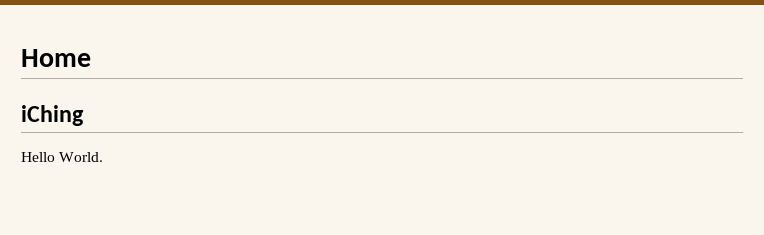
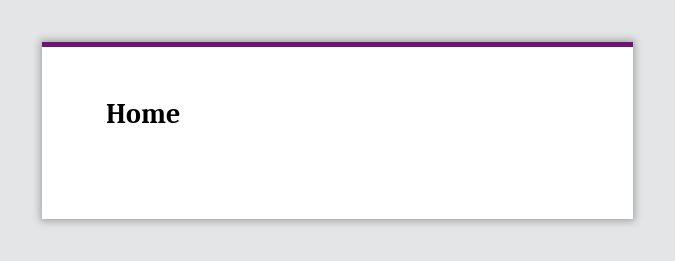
[21,105,84,126] [21,152,104,162] // iChing // Hello World. -> (180, 113) none

